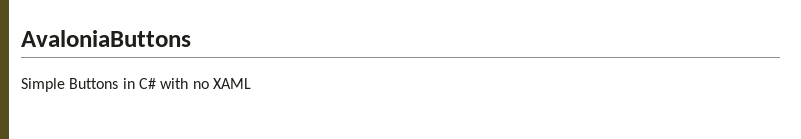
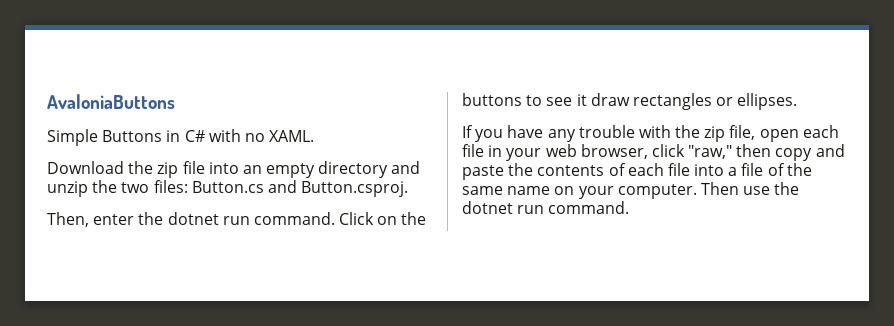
[212,78,251,89] XAML -> [269,130,315,142] [47,161,421,178] [47,180,409,197] [47,212,427,227] [462,93,798,110] [462,125,839,142] [462,144,845,161] [462,163,812,180] [462,182,800,199] [462,201,630,214] XAML. // Download the zip file into an empty directory and unzip the two files: Button.cs and Button.csproj. // Then, enter the dotnet run command. Click on the buttons to see it draw rectangles or ellipses. // If you have any trouble with the zip file, open each file in your web browser, click "raw," then copy and paste the contents of each file into a file of the same name on your computer. Then use the dotnet run command.

